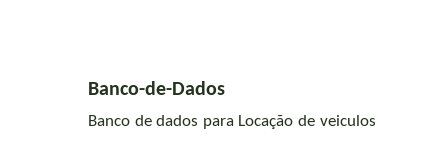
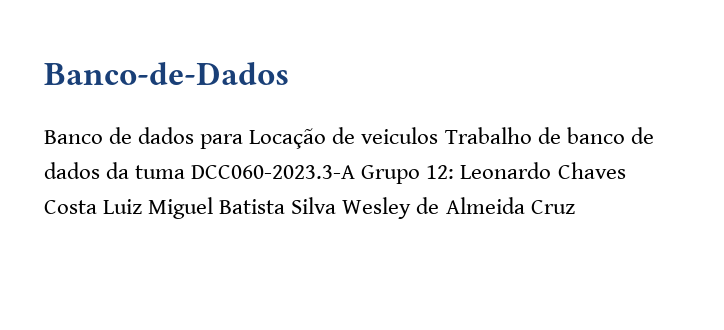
(376, 120) none -> [444,127,654,144] [44,162,626,184] [44,197,575,219] Trabalho de banco de dados da tuma DCC060-2023.3-A Grupo 12: Leonardo Chaves Costa Luiz Miguel Batista Silva Wesley de Almeida Cruz

